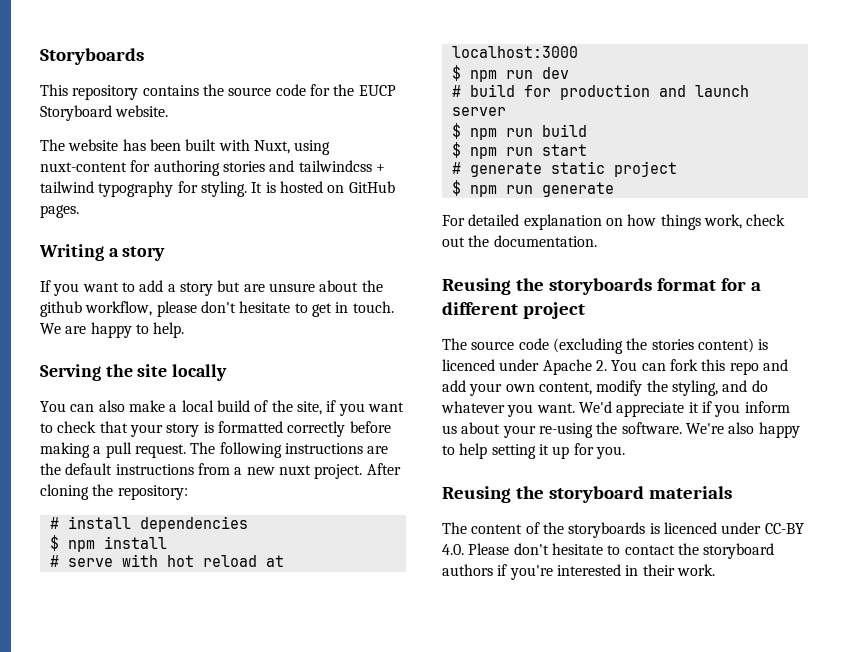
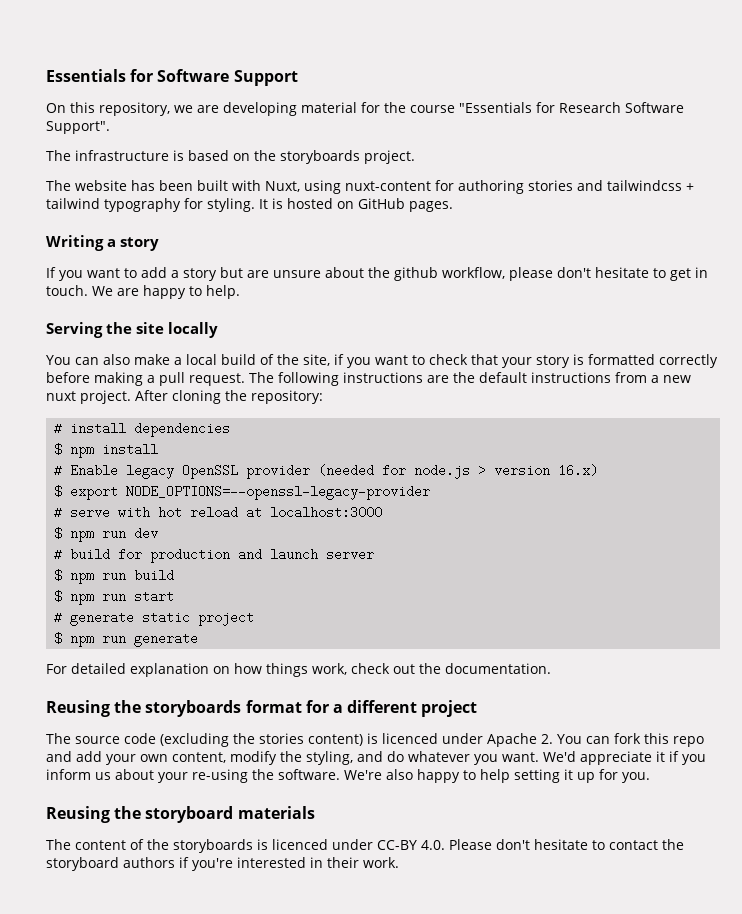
[40,48,144,65] [40,84,396,100] [40,105,169,121] Storyboards // This repository contains the source code for the EUCP Storyboard website. -> [46,69,298,86] [46,102,684,116] [46,121,110,134] [46,150,415,164] Essentials for Software Support // On this repository, we are developing material for the course "Essentials for Research Software Support". // The infrastructure is based on the storyboards project.
(167, 542) none -> [54,464,599,479] [54,485,431,500] // # Enable legacy OpenSSL provider (needed for node.js > version 16.x) // $ export NODE_OPTIONS=--openssl-legacy-provider

